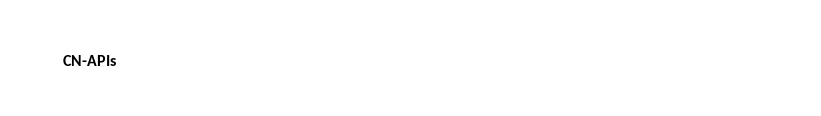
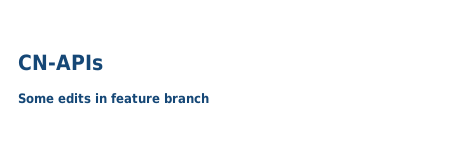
(116, 60) none -> [18,93,209,104] // Some edits in feature branch

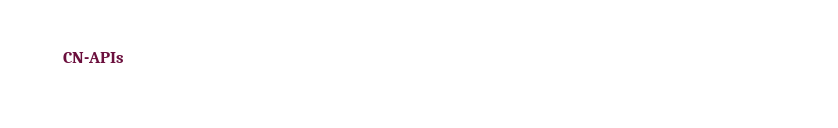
[18,93,209,104] // Some edits in feature branch -> (124, 57) none

